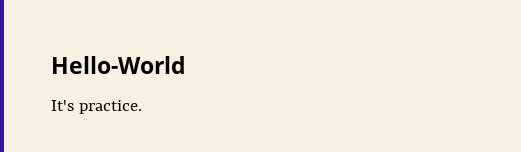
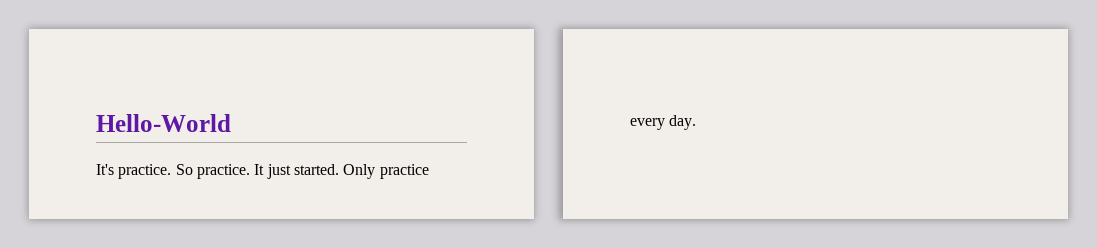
(142, 107) none -> [175,164,429,179] [630,115,697,130] So practice. It just started. Only practice every day.

